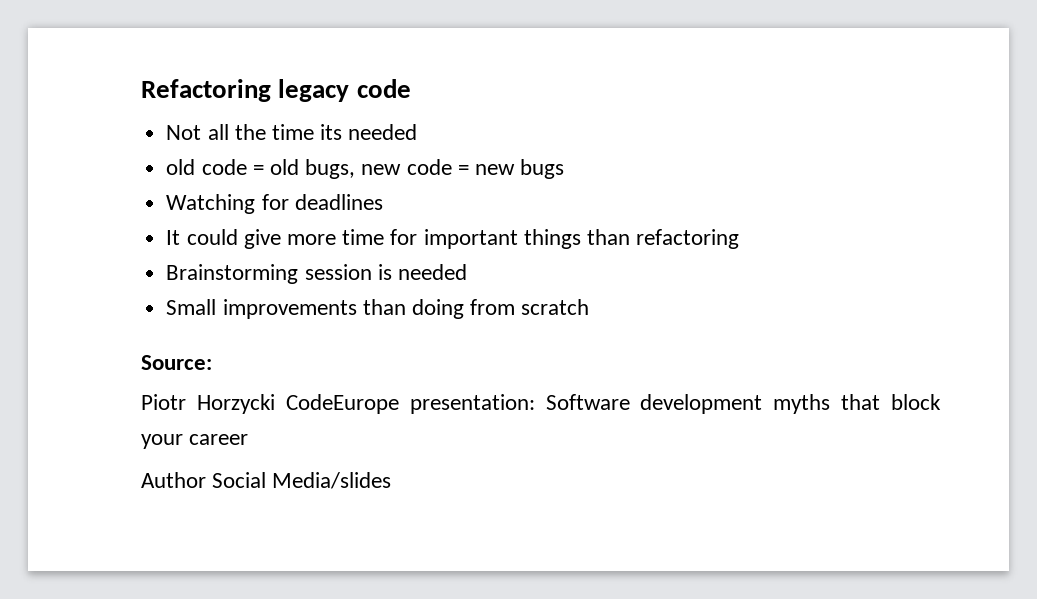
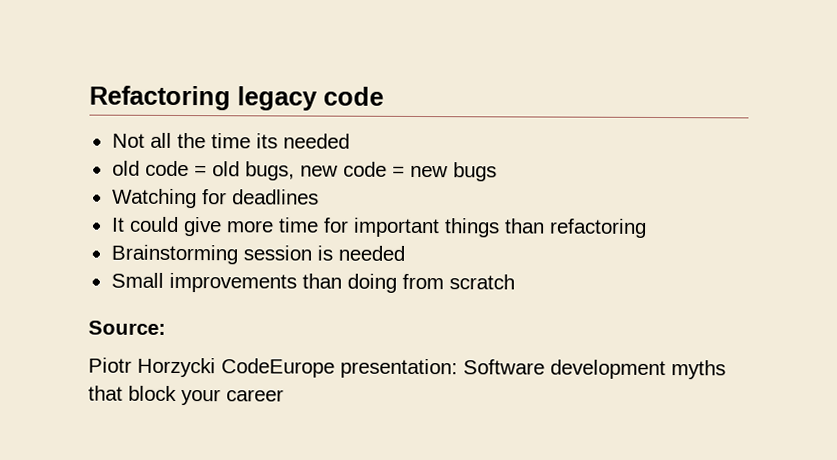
[141,472,392,489] // Author Social Media/slides -> (284, 395) none

